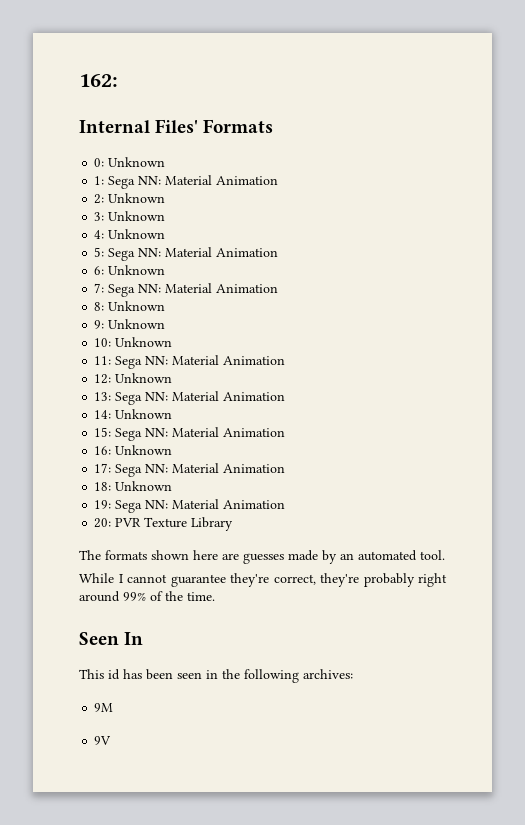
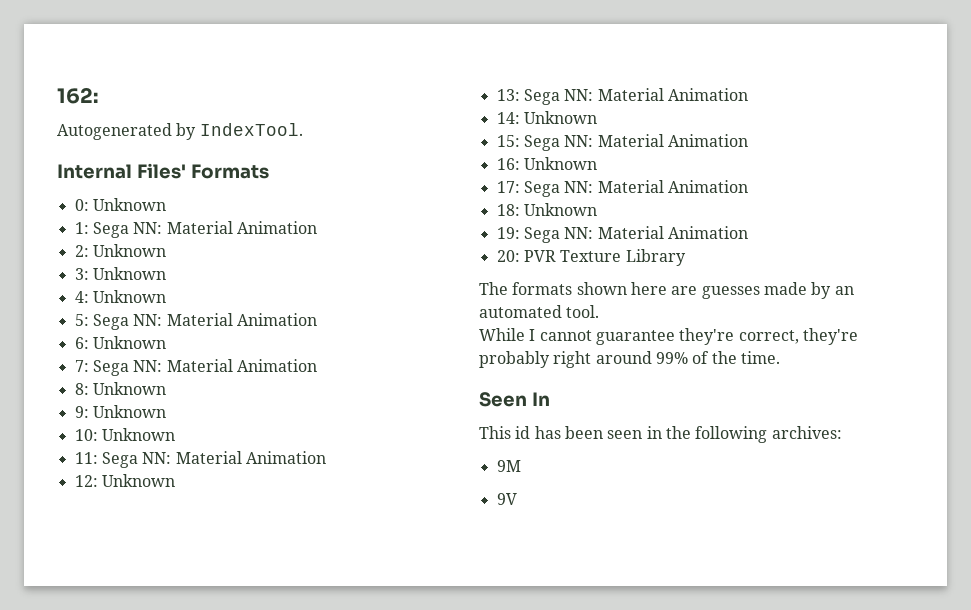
(118, 80) none -> [57,123,303,140] // Autogenerated by IndexTool.

